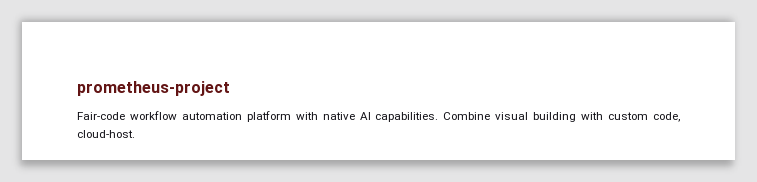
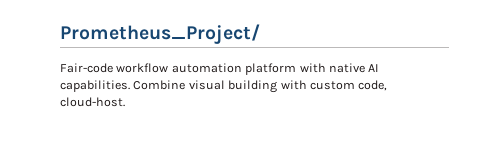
[77,81,230,96] prometheus-project -> [60,24,260,44] Prometheus_Project/

